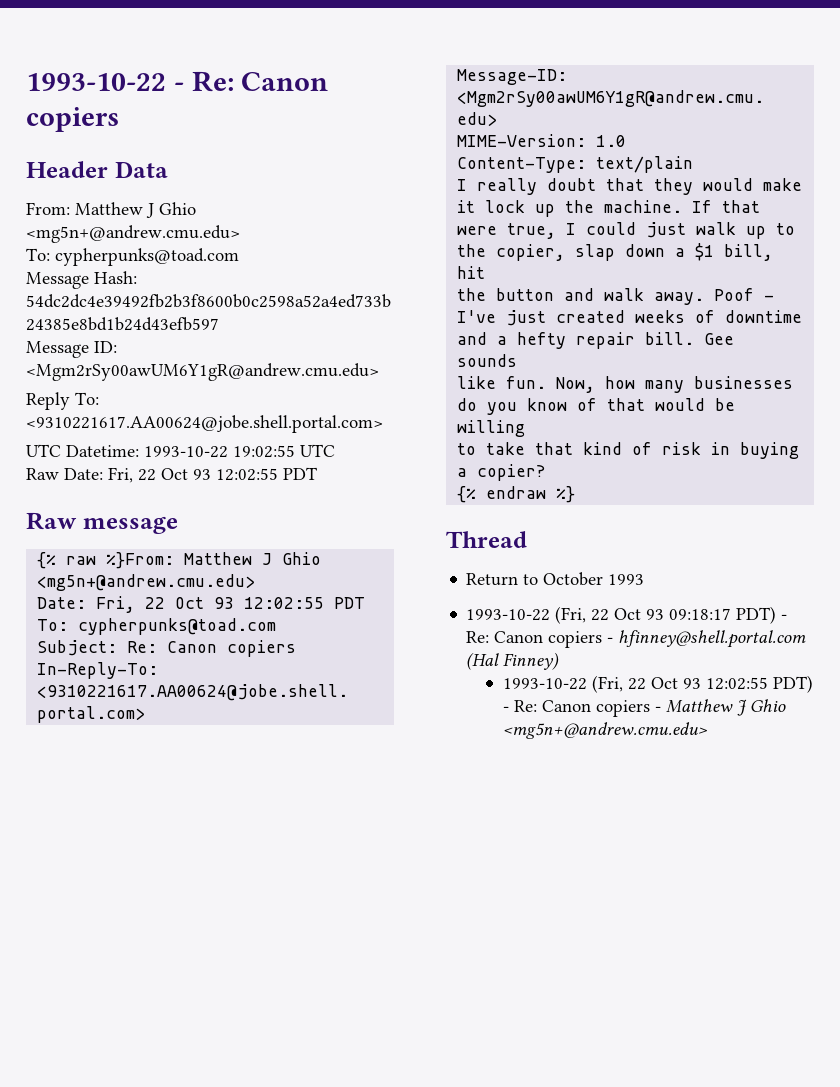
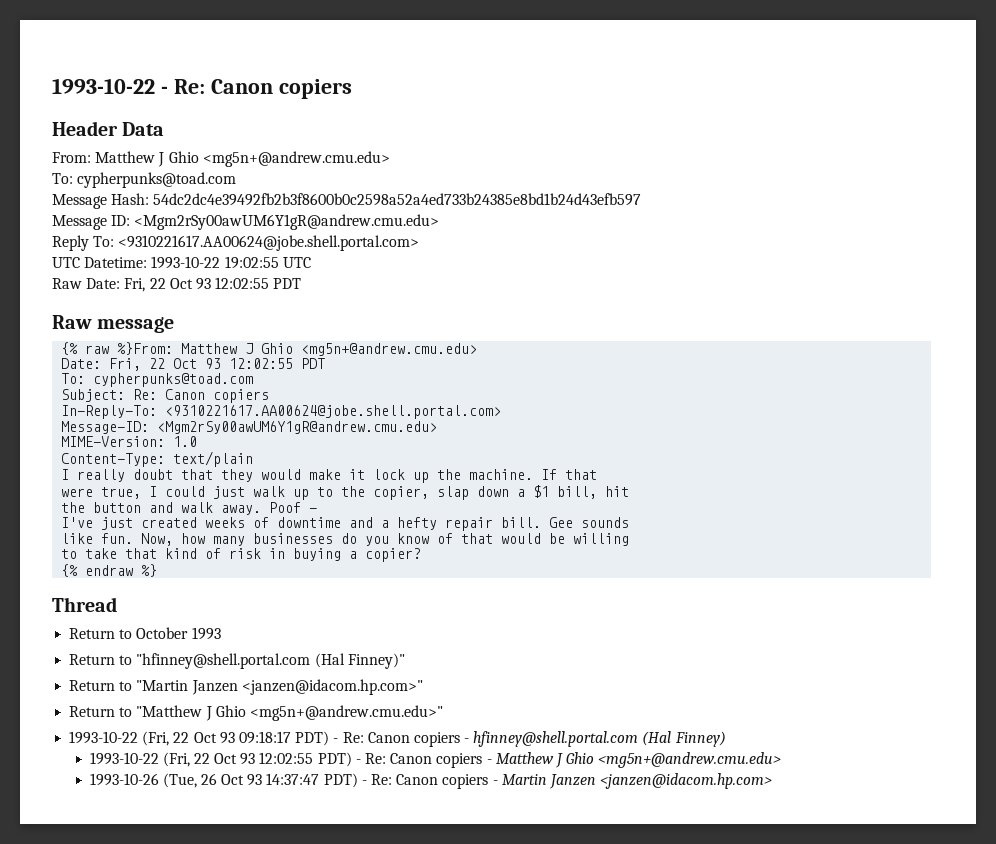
(645, 579) none -> [69,653,405,669] [69,679,423,695] [69,705,443,721] // Return to "hfinney@shell.portal.com (Hal Finney)" // Return to "Martin Janzen <janzen@idacom.hp.com>" // Return to "Matthew J Ghio <mg5n+@andrew.cmu.edu>"
(707, 730) none -> [89,773,773,789] // 1993-10-26 (Tue, 26 Oct 93 14:37:47 PDT) - Re: Canon copiers - Martin Janzen <janzen@idacom.hp.com>

